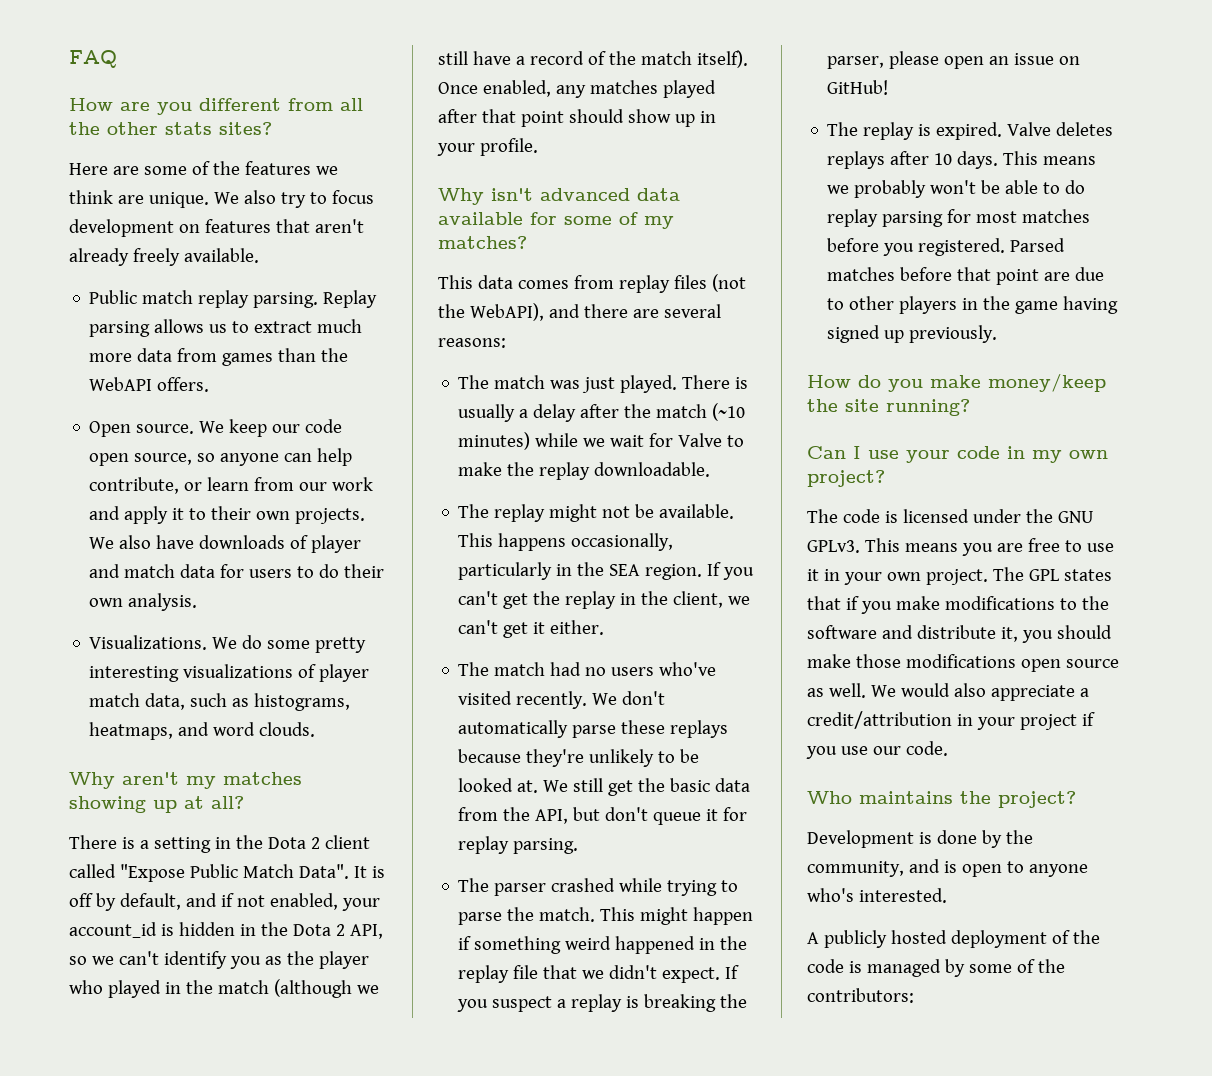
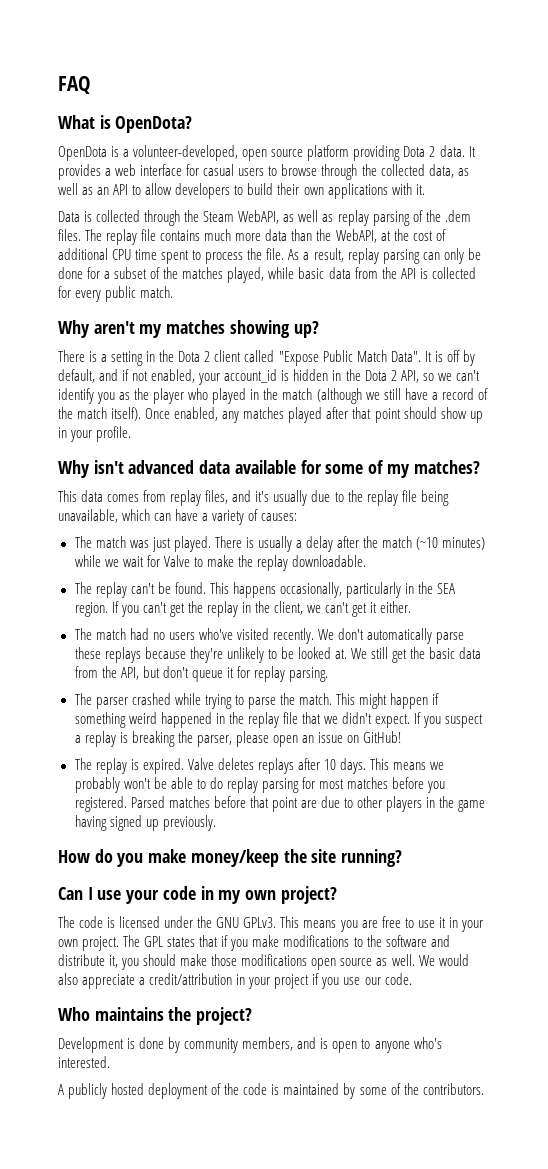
[69,98,363,115] [69,122,272,135] [69,161,338,175] [69,190,374,208] [69,219,364,237] [69,248,259,266] [89,290,378,308] [89,319,363,337] [89,348,349,366] [89,377,210,392] [89,419,343,437] [89,448,353,466] [89,477,374,494] [89,506,366,524] [89,535,362,553] [89,564,385,578] [89,593,198,611] [89,635,367,653] [89,664,370,682] [89,693,351,711] [89,722,316,740] How are you different from all the other stats sites? // Here are some of the features we think are unique. We also try to focus development on features that aren't already freely available. // Public match replay parsing. Replay parsing allows us to extract much more data from games than the WebAPI offers. // Open source. We keep our code open source, so anyone can help contribute, or learn from our work and apply it to their own projects. We also have downloads of player and match data for users to do their own analysis. // Visualizations. We do some pretty interesting visualizations of player match data, such as histograms, heatmaps, and word clouds. -> [58,115,193,133] [58,145,476,161] [58,164,469,180] [58,183,425,199] [58,210,471,226] [58,229,446,245] [58,248,481,264] [58,267,476,283] [58,286,174,302] What is OpenDota? // OpenDota is a volunteer-developed, open source platform providing Dota 2 data. It provides a web interface for casual users to browse through the collected data, as well as an API to allow developers to build their own applications with it. // Data is collected through the Steam WebAPI, as well as replay parsing of the .dem files. The replay file contains much more data than the WebAPI, at the cost of additional CPU time spent to process the file. As a result, replay parsing can only be done for a subset of the matches played, while basic data from the API is collected for every public match.
[153,796,244,813] up at all? -> [293,321,319,338] up?
[673,274,746,292] [438,303,721,321] [438,338,506,348] files (not the WebAPI), and there are several reasons: -> [205,490,449,506] [58,509,298,525] files, and it's usually due to the replay file being unavailable, which can have a variety of causes:
[549,504,735,522] might not be available. -> [130,582,206,594] can't be found.
[1005,830,1033,844] [807,861,904,877] the community, -> [184,1037,294,1053] community members,
[866,959,941,977] managed -> [283,1083,340,1095] maintained
[807,988,914,1003] contributors: -> [422,1083,484,1095] contributors.

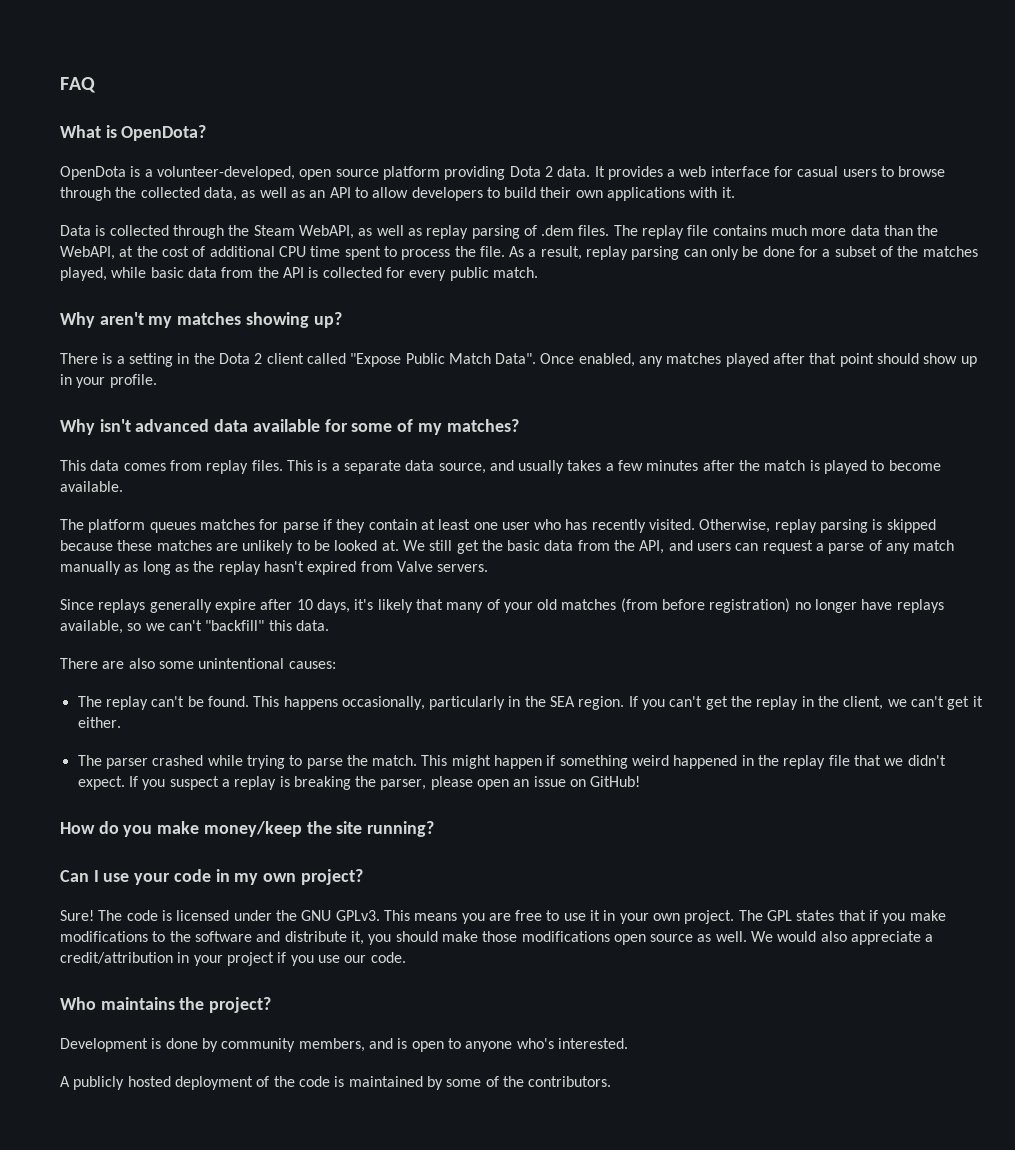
[425,210,441,222] the -> (537, 230) none
[424,350,475,366] [58,369,480,385] [58,388,488,404] [58,407,142,421] It is off by default, and if not enabled, your account_id is hidden in the Dota 2 API, so we can't identify you as the player who played in the match (although we still have a record of the match itself). -> (537, 358) none
[205,490,449,506] [58,509,298,525] [74,536,486,552] [74,555,366,571] files, and it's usually due to the replay file being unavailable, which can have a variety of causes: // The match was just played. There is usually a delay after the match (~10 minutes) while we wait for Valve to make the replay downloadable. -> [251,460,941,474] [60,481,123,492] [60,519,936,533] [60,540,955,554] [60,561,489,575] [60,598,944,613] [60,620,329,634] [60,658,336,669] files. This is a separate data source, and usually takes a few minutes after the match is played to become available. // The platform queues matches for parse if they contain at least one user who has recently visited. Otherwise, replay parsing is skipped because these matches are unlikely to be looked at. We still get the basic data from the API, and users can request a parse of any match manually as long as the replay hasn't expired from Valve servers. // Since replays generally expire after 10 days, it's likely that many of your old matches (from before registration) no longer have replays available, so we can't "backfill" this data. // There are also some unintentional causes:
[74,628,465,644] [74,647,482,663] [74,666,328,682] // The match had no users who've visited recently. We don't automatically parse these replays because they're unlikely to be looked at. We still get the basic data from the API, but don't queue it for replay parsing. -> (121, 722) none
[74,758,445,774] [74,777,446,793] [74,796,486,812] [74,815,216,831] // The replay is expired. Valve deletes replays after 10 days. This means we probably won't be able to do replay parsing for most matches before you registered. Parsed matches before that point are due to other players in the game having signed up previously. -> (641, 781) none
(337, 895) none -> [60,910,94,921] Sure!

